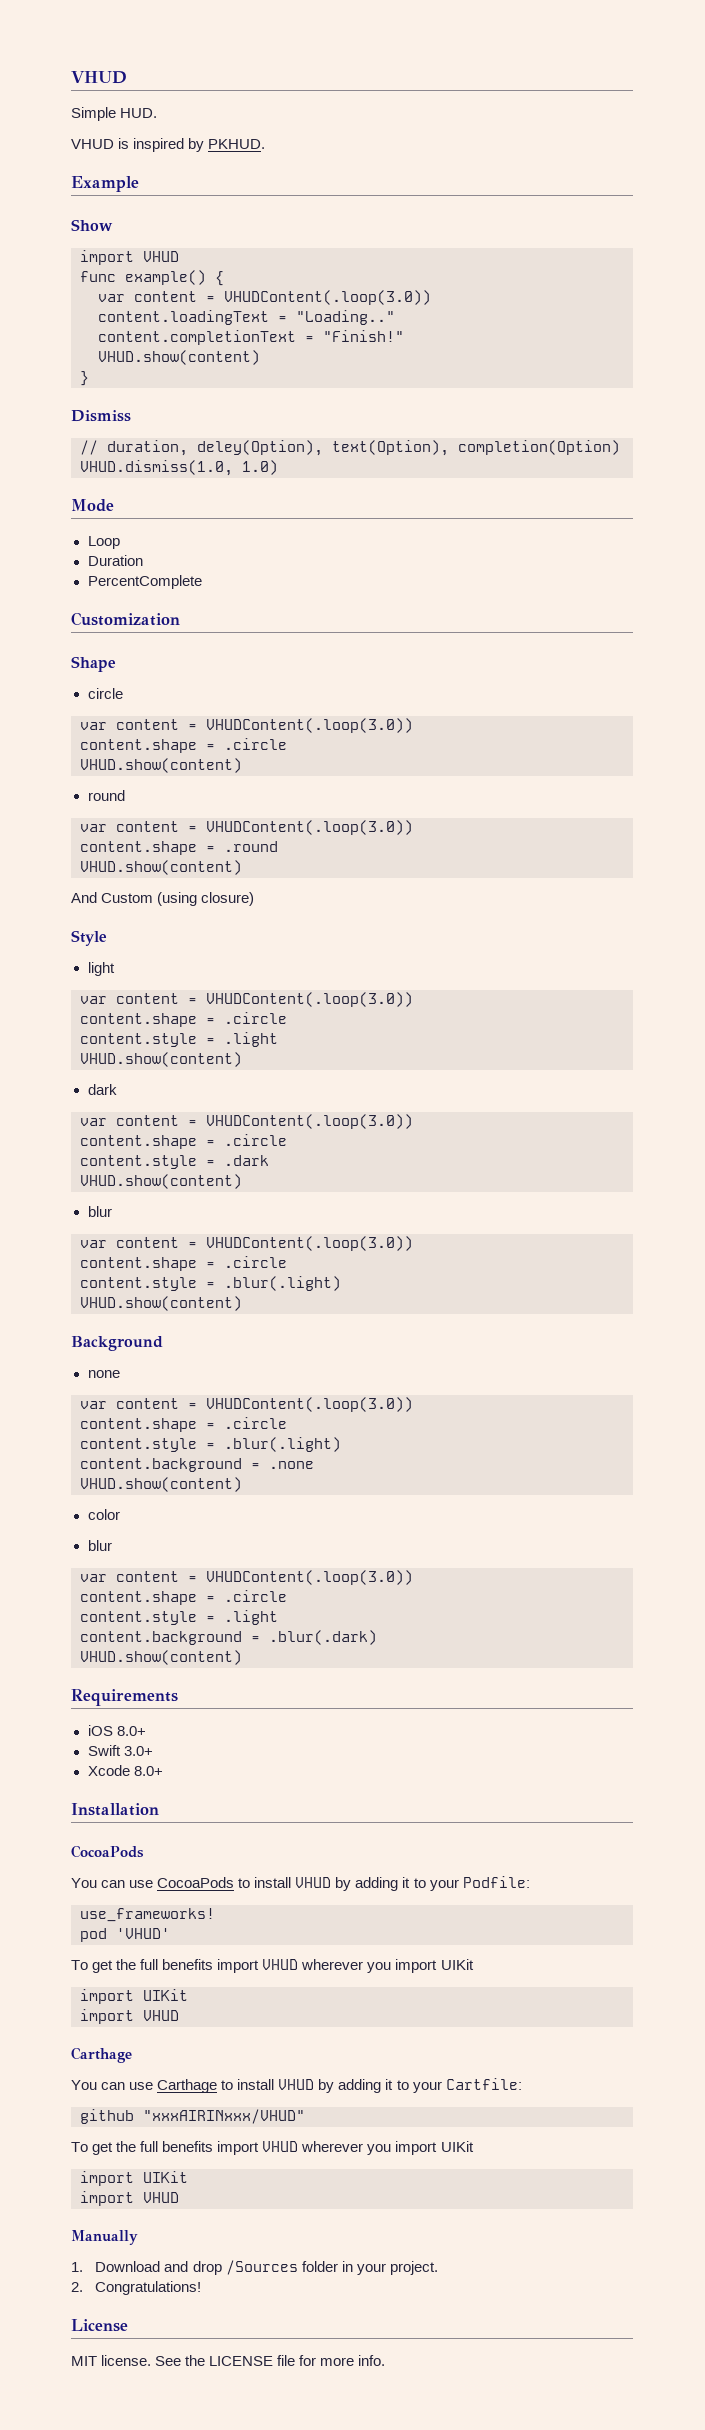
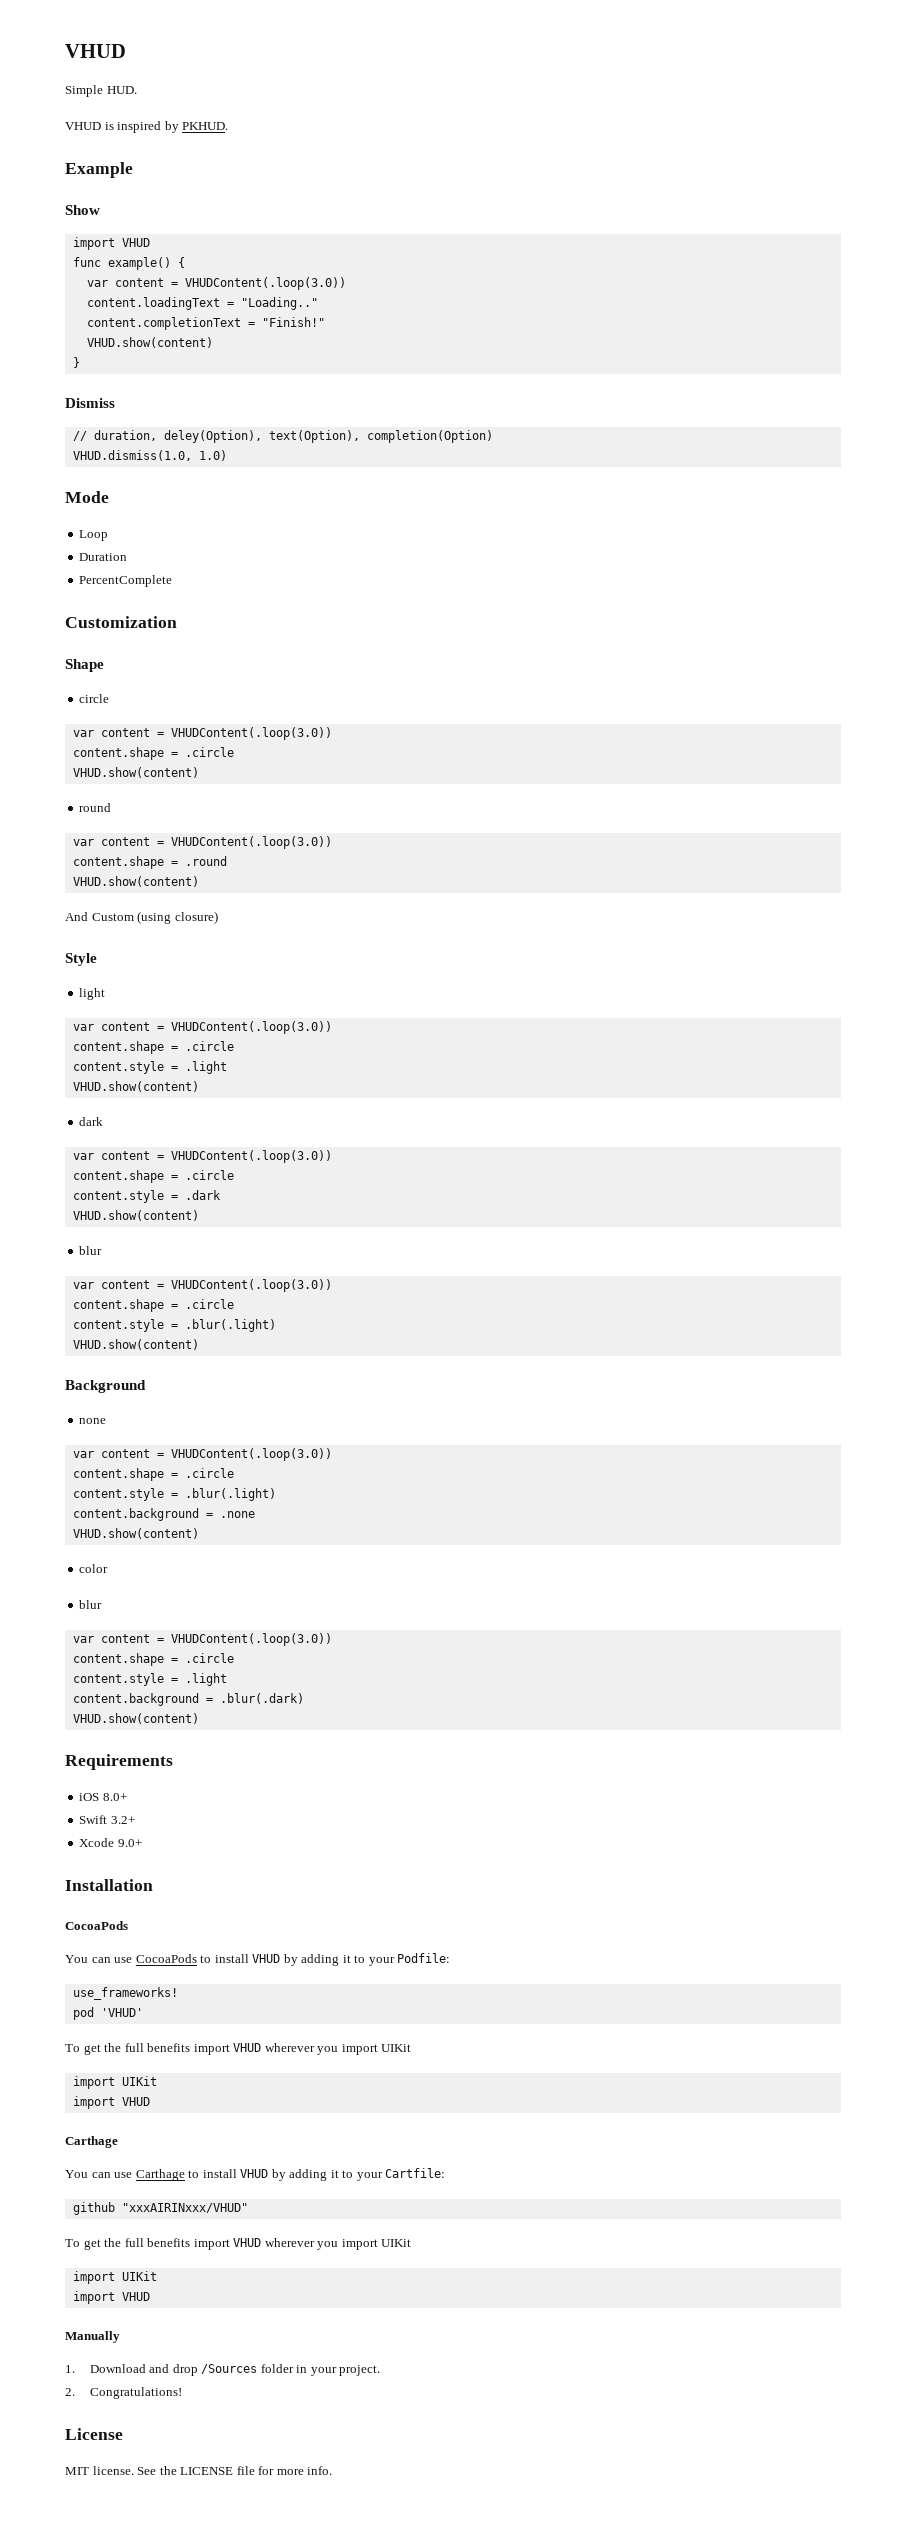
[123,1746,153,1756] 3.0+ -> [110,1816,135,1824] 3.2+
[133,1766,163,1776] 8.0+ -> [117,1839,142,1847] 9.0+

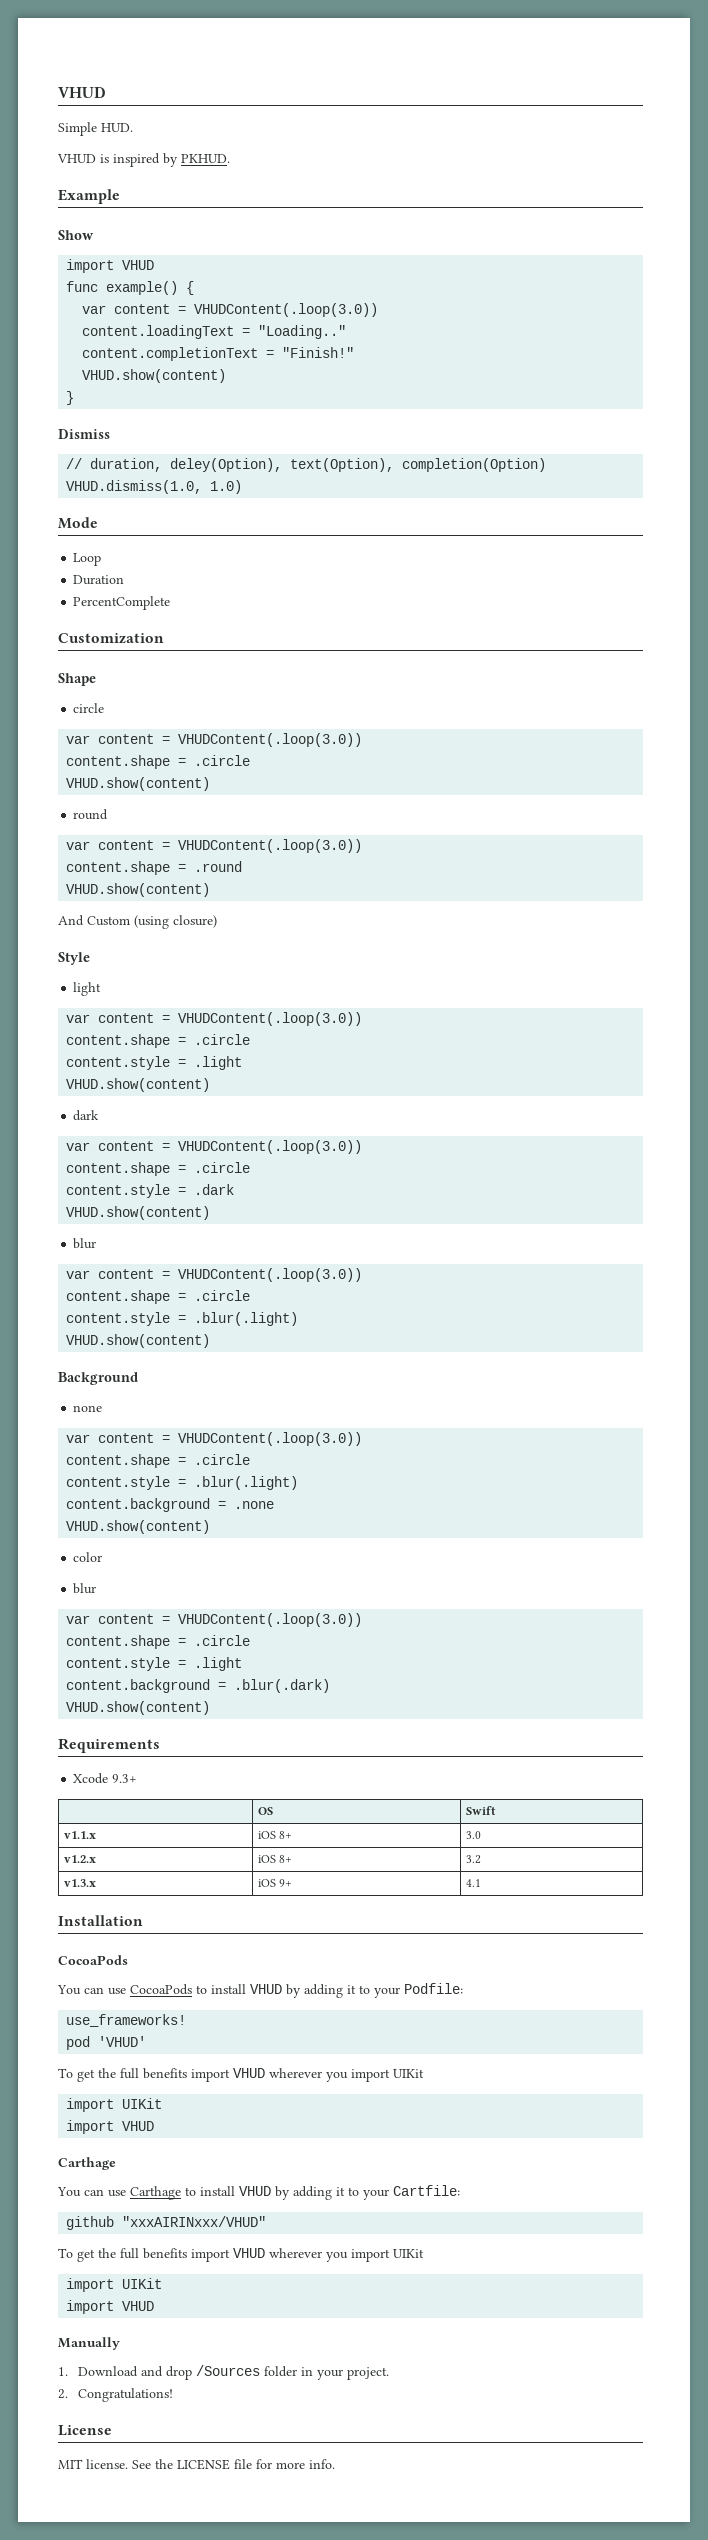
[79,1793,127,1801] [79,1815,135,1824] [79,1838,142,1847] iOS 8.0+ // Swift 3.2+ // Xcode 9.0+ -> [73,1773,138,1784] [257,1807,273,1815] [465,1806,496,1815] [63,1831,96,1839] [257,1831,293,1839] [465,1831,481,1839] [63,1855,96,1863] [257,1855,293,1863] [465,1855,481,1864] [63,1879,96,1887] [257,1879,293,1887] [465,1879,481,1887] Xcode 9.3+ // | OS | Swift // v1.1.x | iOS 8+ | 3.0 // v1.2.x | iOS 8+ | 3.2 // v1.3.x | iOS 9+ | 4.1

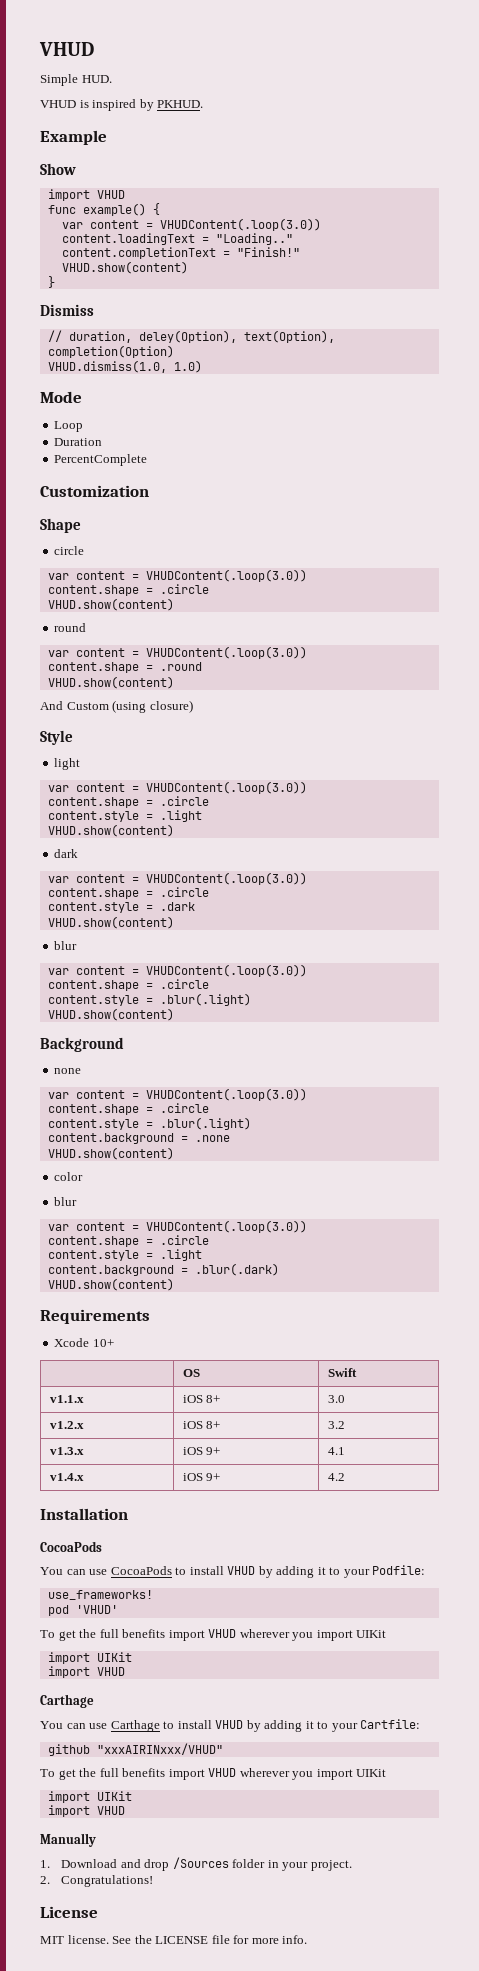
[112,1774,138,1783] 9.3+ -> [92,1339,114,1347] 10+
(481, 1883) none -> [49,1473,84,1481] [182,1473,221,1481] [327,1473,345,1481] // v1.4.x | iOS 9+ | 4.2

